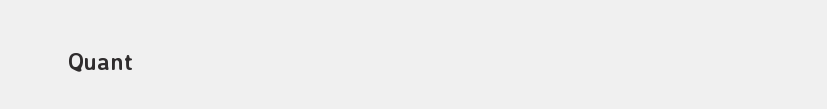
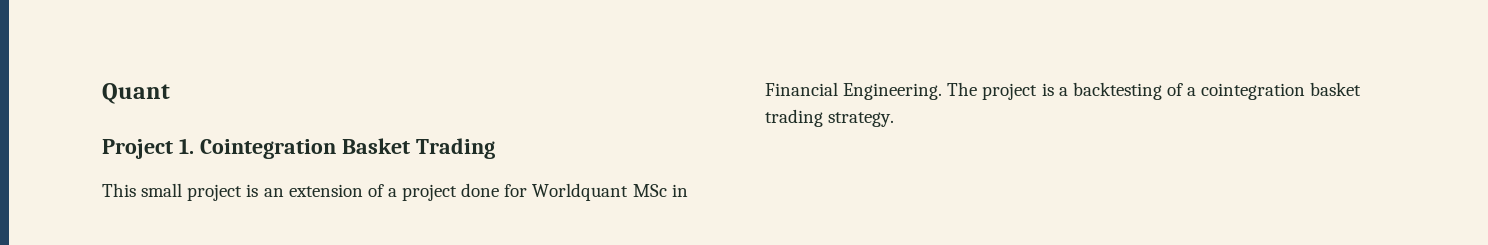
(133, 62) none -> [102,138,495,159] [102,183,688,201] [765,82,1362,100] [765,109,895,127] // Project 1. Cointegration Basket Trading // This small project is an extension of a project done for Worldquant MSc in Financial Engineering. The project is a backtesting of a cointegration basket trading strategy.

